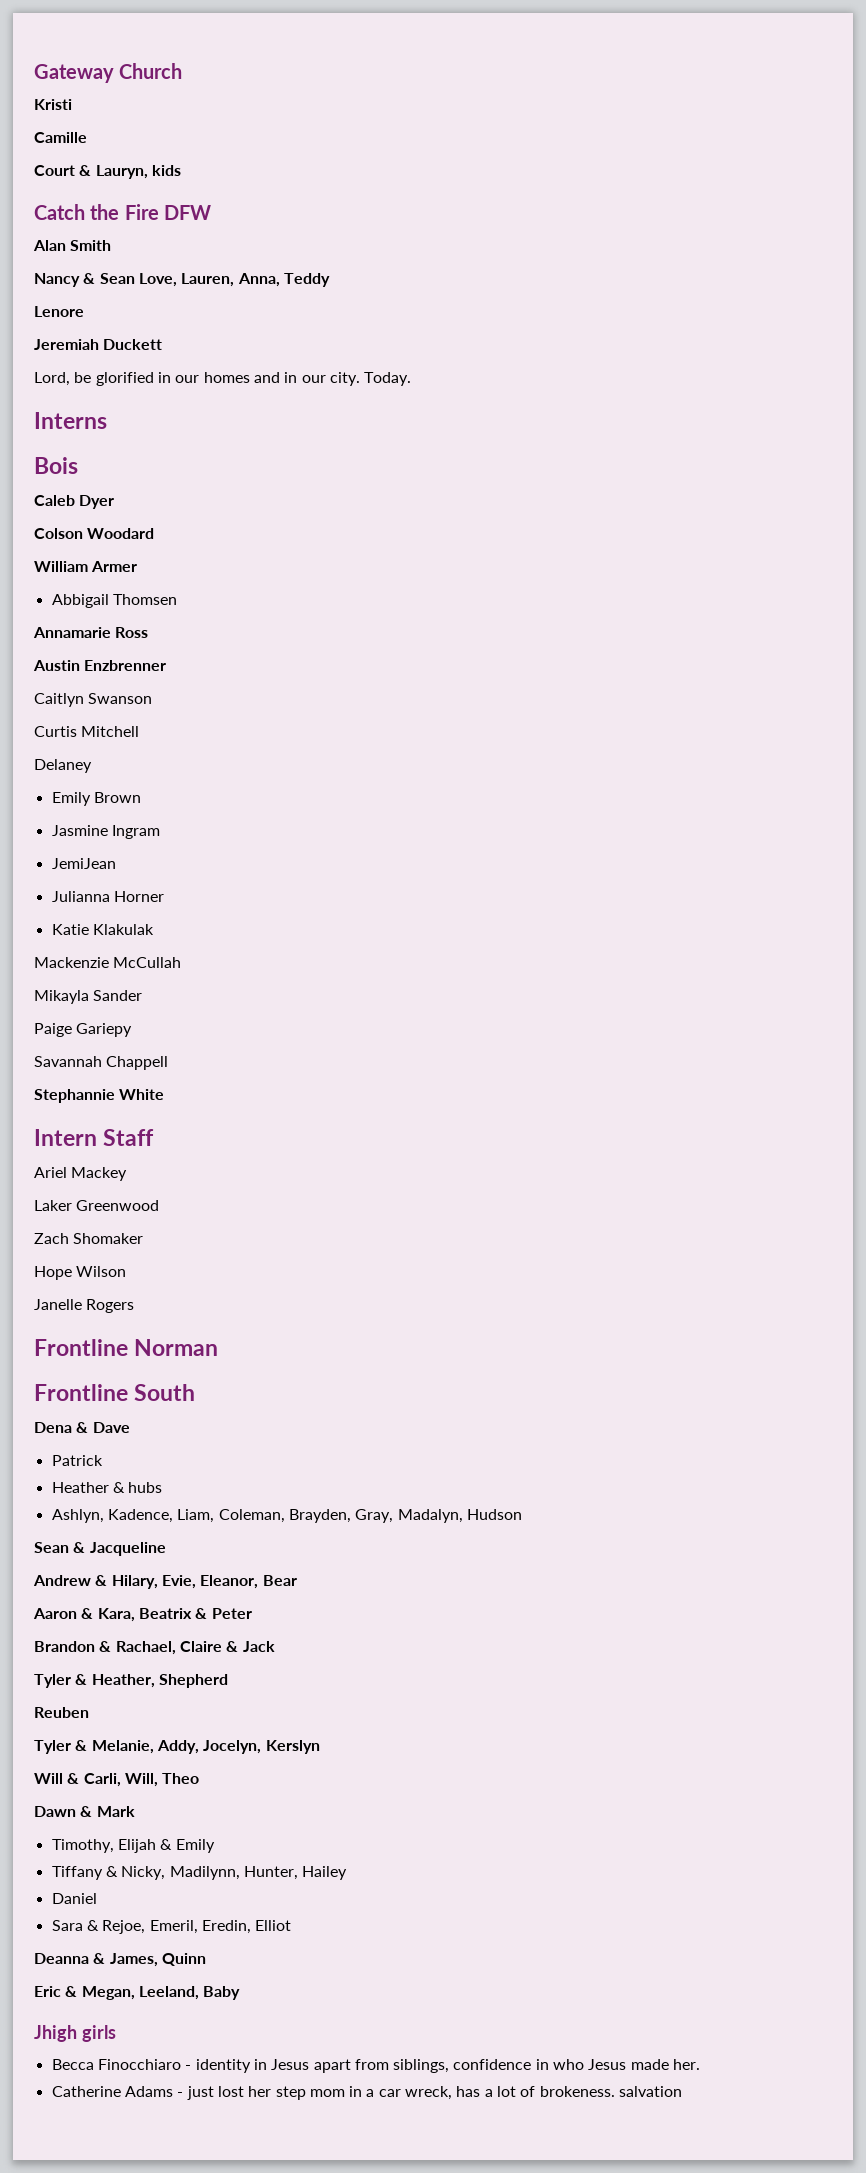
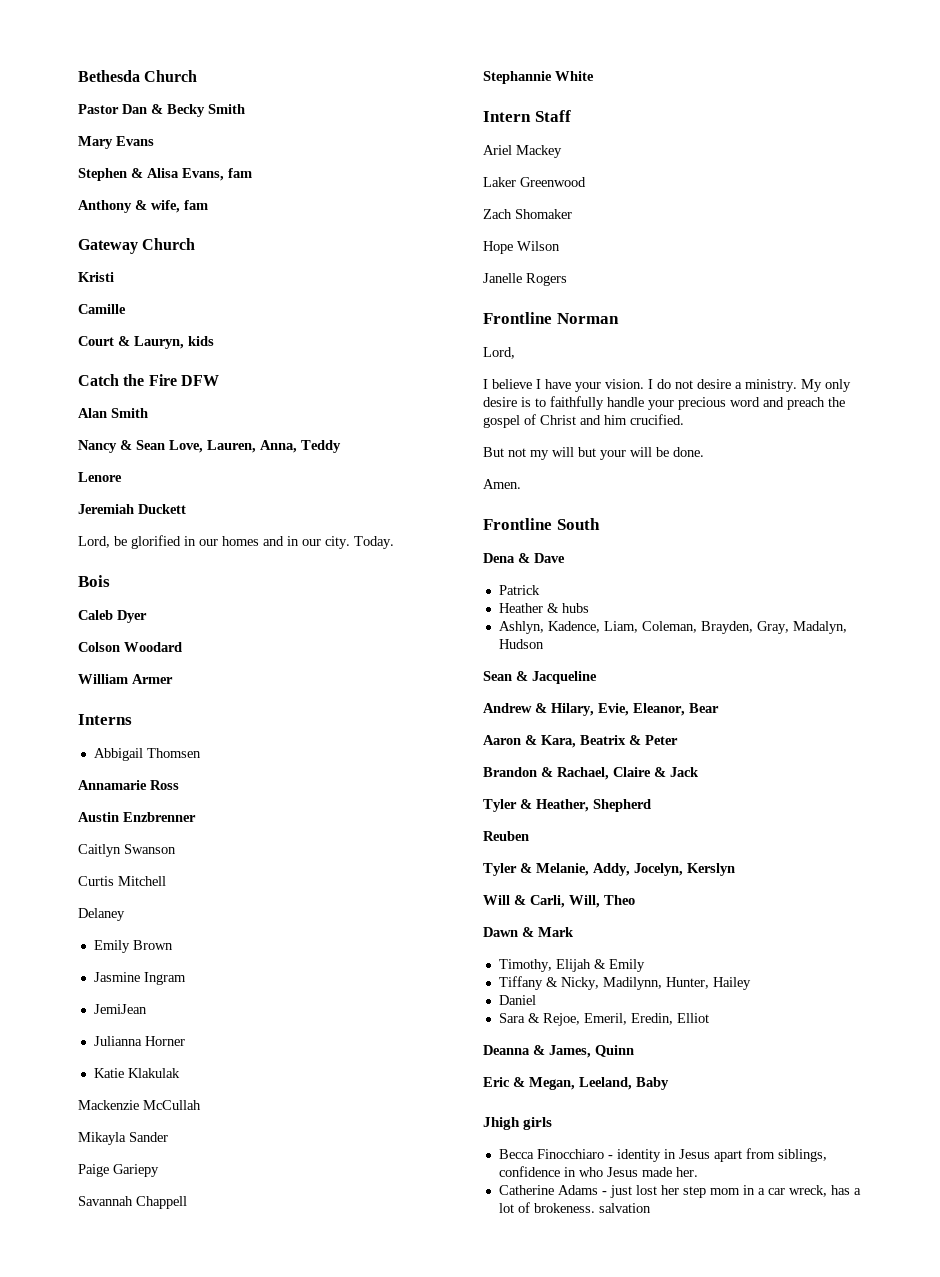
(34, 73) none -> [78,70,198,82] [78,104,245,117] [78,136,154,149] [78,168,252,181] [78,200,208,213] Bethesda Church // Pastor Dan & Becky Smith // Mary Evans // Stephen & Alisa Evans, fam // Anthony & wife, fam //
[34,412,107,429] // Interns -> (394, 542) none
(138, 566) none -> [78,714,132,725] // Interns
(219, 1347) none -> [483,347,515,359] [483,379,851,392] [483,396,845,410] [483,414,684,428] [483,447,704,460] [483,479,521,489] // Lord, // I believe I have your vision. I do not desire a ministry. My only desire is to faithfully handle your precious word and preach the gospel of Christ and him crucified. // But not my will but your will be done. // Amen.

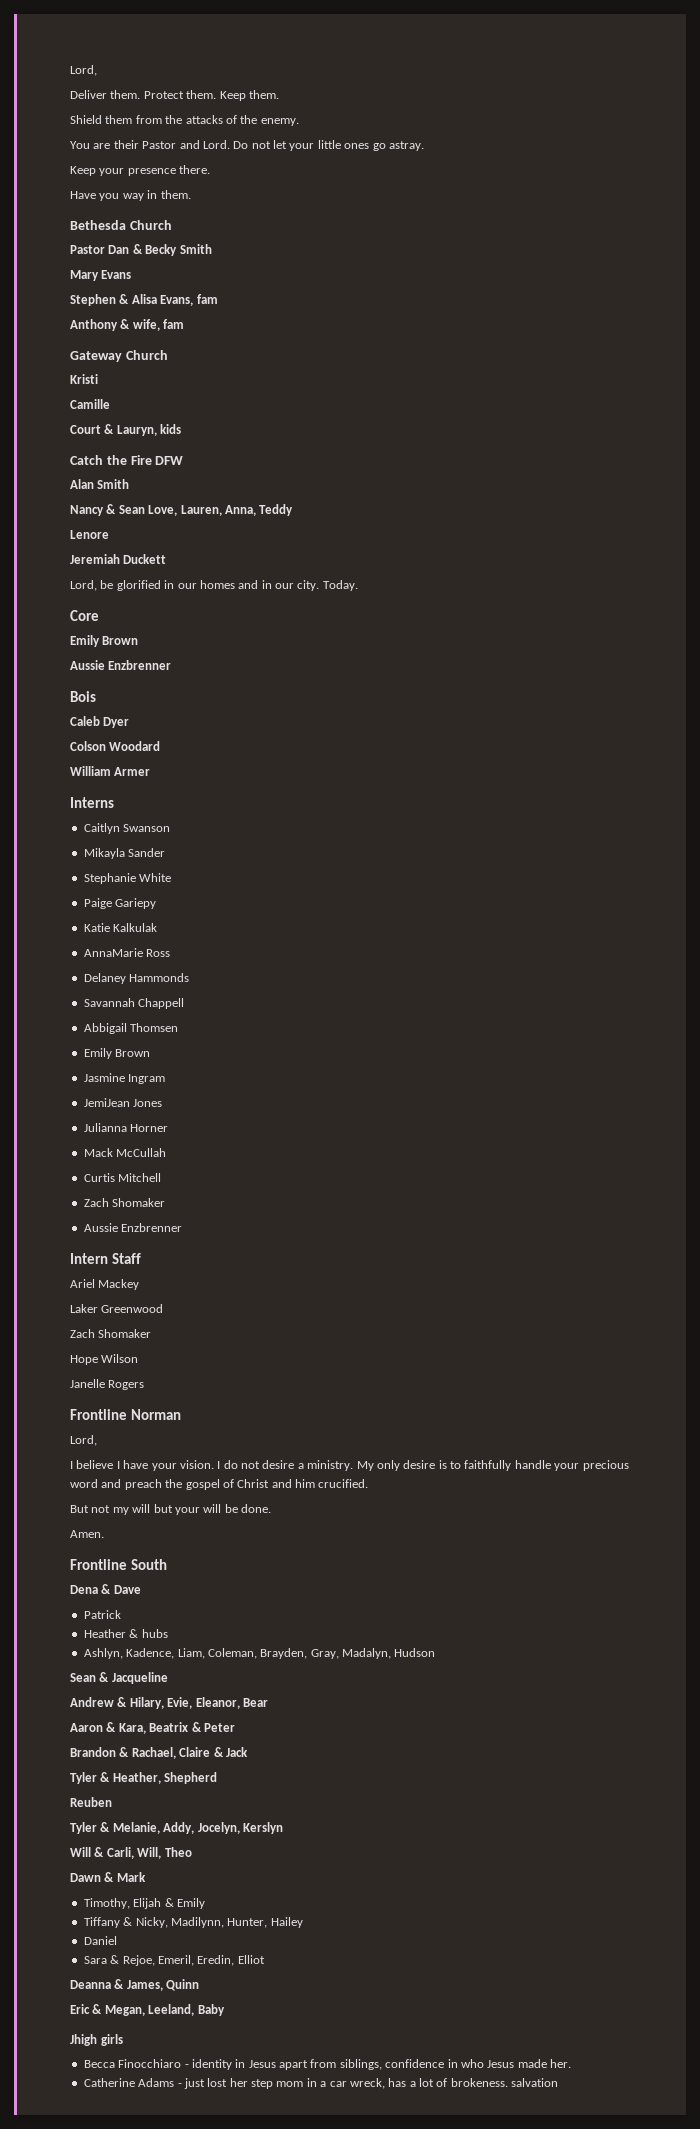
(78, 76) none -> [70,65,97,76] [70,90,279,101] [70,115,299,126] [70,140,424,151] [70,165,211,176] [70,190,191,201] Lord, // Deliver them. Protect them. Keep them. // Shield them from the attacks of the enemy. // You are their Pastor and Lord. Do not let your little ones go astray. // Keep your presence there. // Have you way in them. //
(394, 542) none -> [70,610,99,621] [70,635,139,647] [70,660,172,670] // Core // Emily Brown // Aussie Enzbrenner
[93,748,201,761] [78,780,179,790] [78,812,196,822] [78,844,176,857] [78,876,166,886] [78,908,125,921] Abbigail Thomsen // Annamarie Ross // Austin Enzbrenner // Caitlyn Swanson // Curtis Mitchell // Delaney -> [83,823,171,834] [83,848,166,859] [83,873,172,884] [83,898,157,909] [83,923,158,932] [83,948,171,957] [83,973,190,984] [83,998,185,1009] [83,1023,179,1034] Caitlyn Swanson // Mikayla Sander // Stephanie White // Paige Gariepy // Katie Kalkulak // AnnaMarie Ross // Delaney Hammonds // Savannah Chappell // Abbigail Thomsen
(147, 1009) none -> [133,1099,163,1107] Jones
[93,1068,180,1078] [78,1100,201,1110] [78,1132,168,1145] [78,1164,159,1177] [78,1196,187,1209] [483,71,594,84] Katie Klakulak // Mackenzie McCullah // Mikayla Sander // Paige Gariepy // Savannah Chappell // Stephannie White -> [83,1148,167,1157] [83,1173,162,1182] [83,1198,166,1207] [83,1223,183,1232] Mack McCullah // Curtis Mitchell // Zach Shomaker // Aussie Enzbrenner

